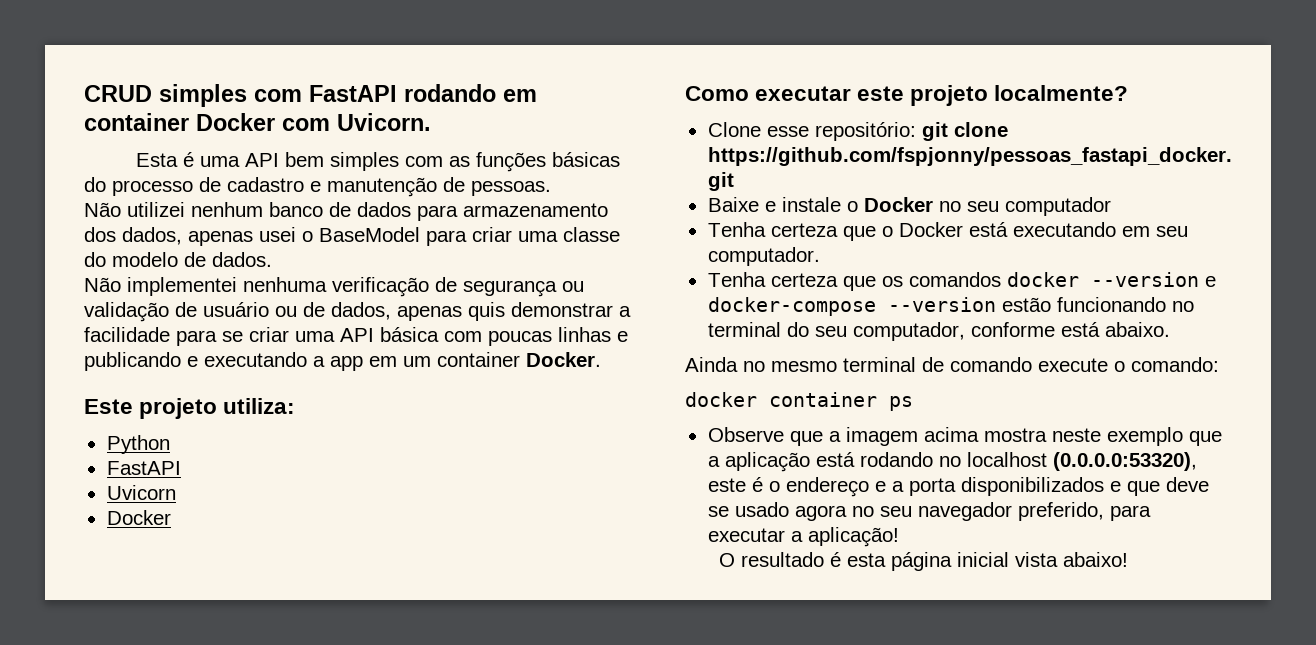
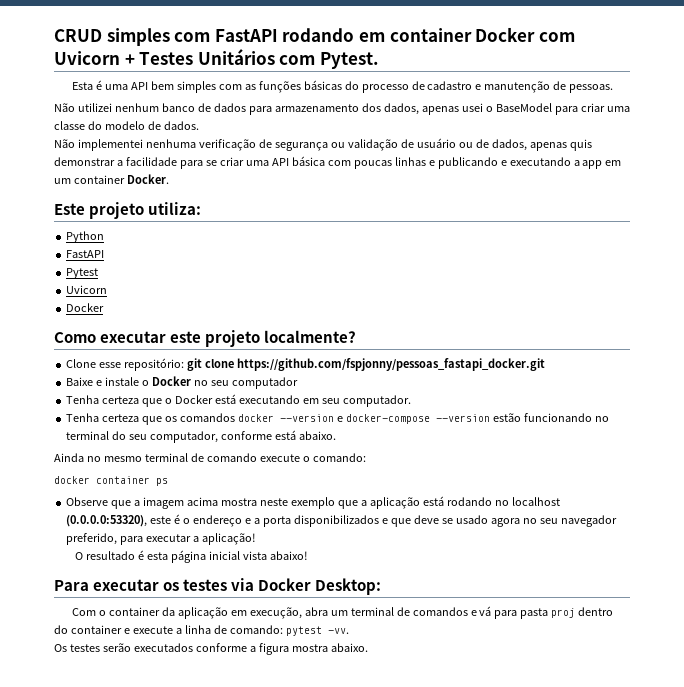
[337,113,431,131] Uvicorn. -> [54,49,379,69] Uvicorn + Testes Unitários com Pytest.
(181, 468) none -> [66,268,99,279] // Pytest
(1129, 559) none -> [54,578,382,595] [71,606,614,619] [54,625,349,636] [54,643,368,655] // Para executar os testes via Docker Desktop: // Com o container da aplicação em execução, abra um terminal de comandos e vá para pasta proj dentro do container e execute a linha de comando: pytest -vv. // Os testes serão executados conforme a figura mostra abaixo.

